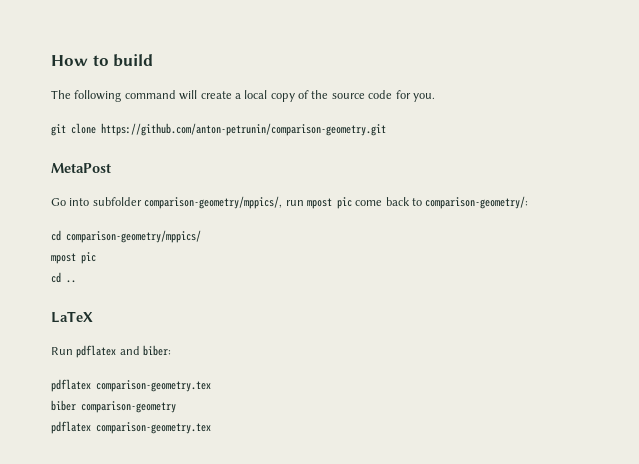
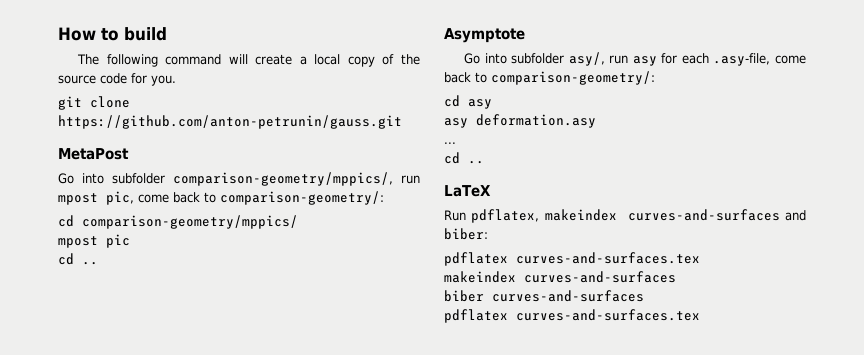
[101,123,386,136] https://github.com/anton-petrunin/comparison-geometry.git -> [58,115,402,129] https://github.com/anton-petrunin/gauss.git
[336,197,352,209] pic -> [106,191,134,205] pic,
(76, 281) none -> [444,28,525,43] [464,52,806,66] [444,71,655,85] [444,95,492,109] [444,114,596,128] [444,142,456,144] [444,152,484,164] // Asymptote // Go into subfolder asy/, run asy for each .asy-file, come back to comparison-geometry/: // cd asy // asy deformation.asy // ... // cd ..
[76,345,117,358] pdflatex -> [471,209,780,223] pdflatex, makeindex curves-and-surfaces
[96,380,211,392] comparison-geometry.tex -> [516,252,700,264] [444,271,676,283] curves-and-surfaces.tex // makeindex curves-and-surfaces
[81,401,176,413] [51,421,211,434] comparison-geometry // pdflatex comparison-geometry.tex -> [492,290,644,302] [444,309,700,323] curves-and-surfaces // pdflatex curves-and-surfaces.tex

